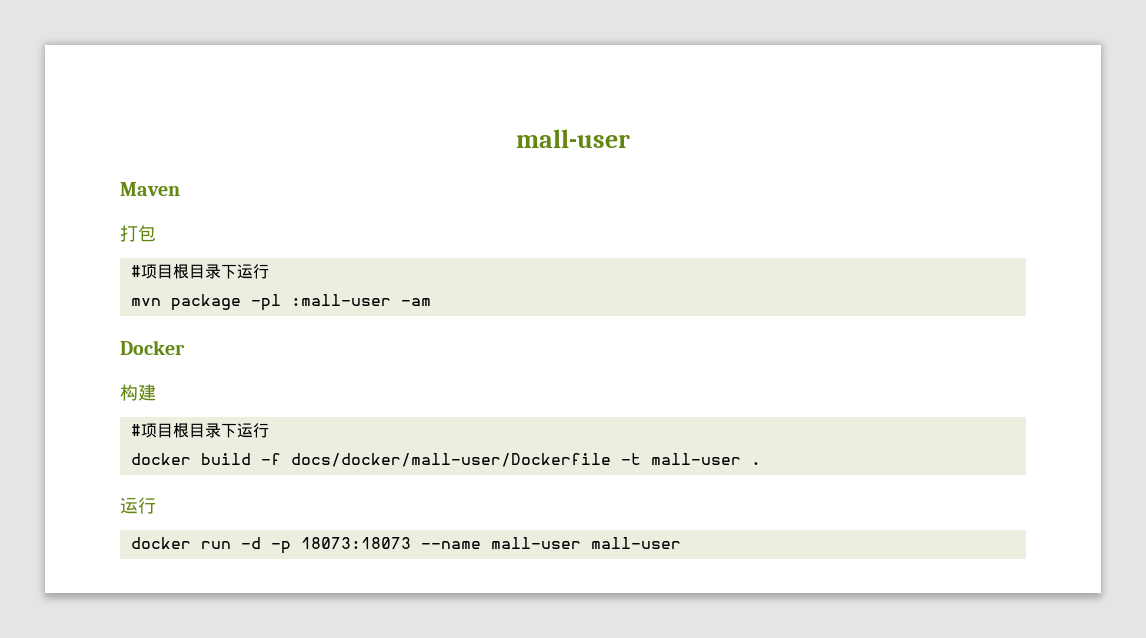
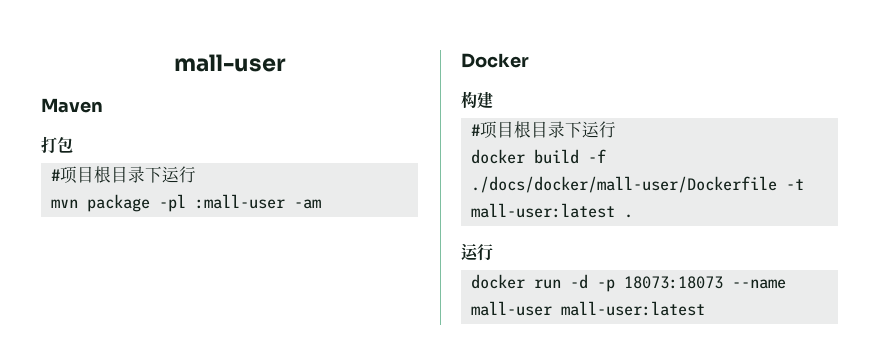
[290,453,741,467] docs/docker/mall-user/Dockerfile -t mall-user -> [470,176,804,193] [470,203,615,218] ./docs/docker/mall-user/Dockerfile -t mall-user:latest
[590,537,681,549] mall-user -> [560,301,705,316] mall-user:latest

